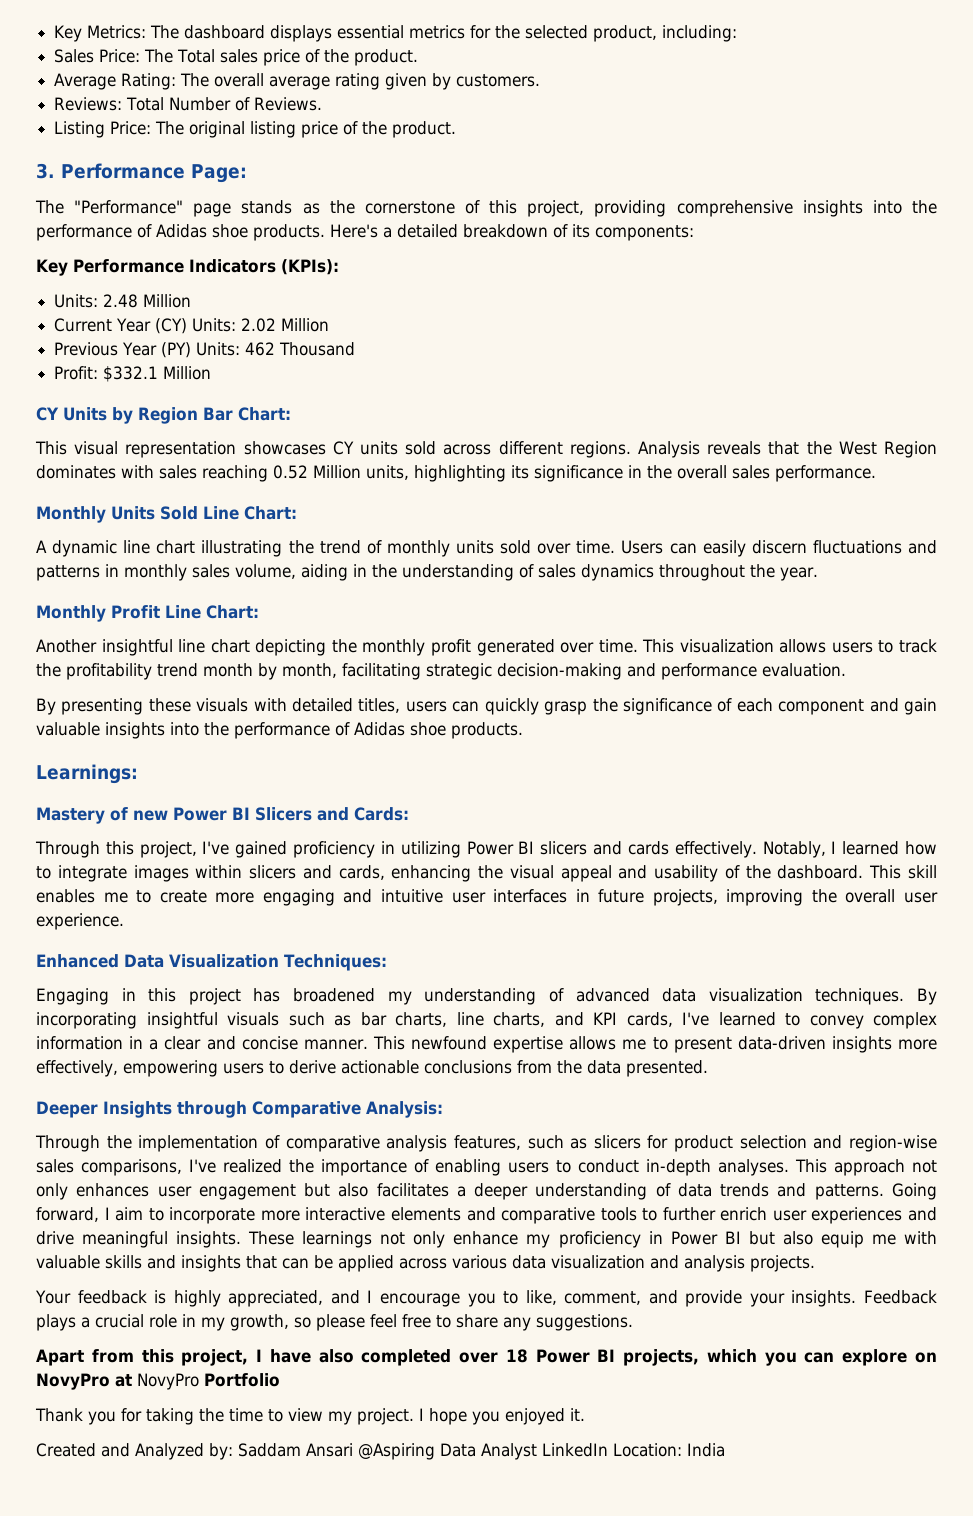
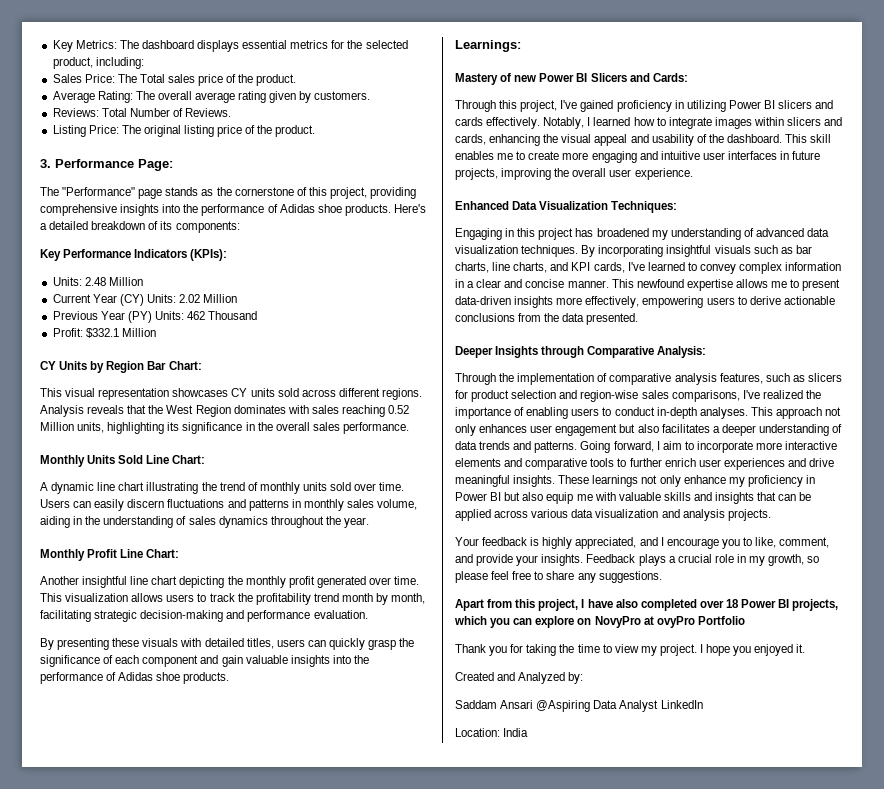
[137,1373,199,1390] NovyPro -> [656,616,695,628] ovyPro
(233, 1451) none -> (584, 678) //
(608, 1450) none -> (703, 704) //

